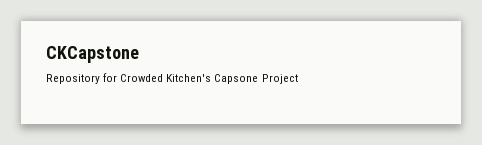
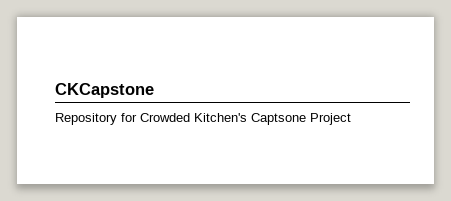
[214,74,259,84] Capsone -> [251,113,306,125] Captsone

